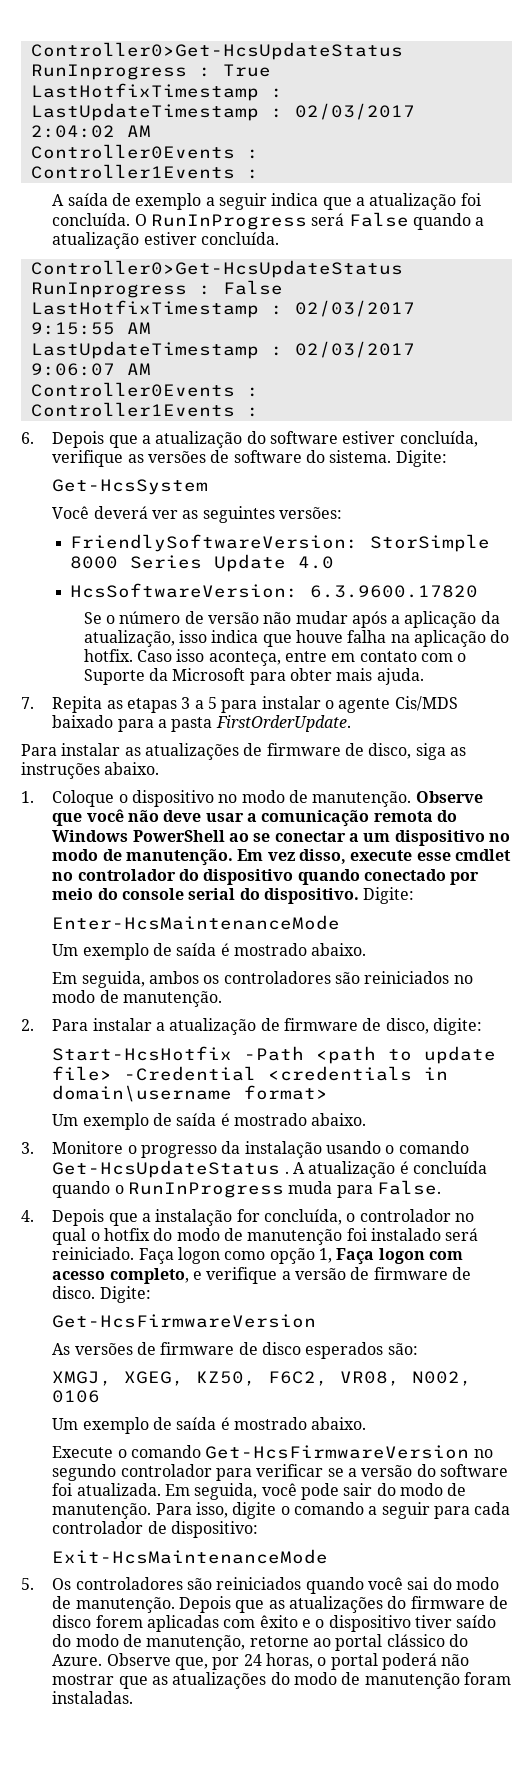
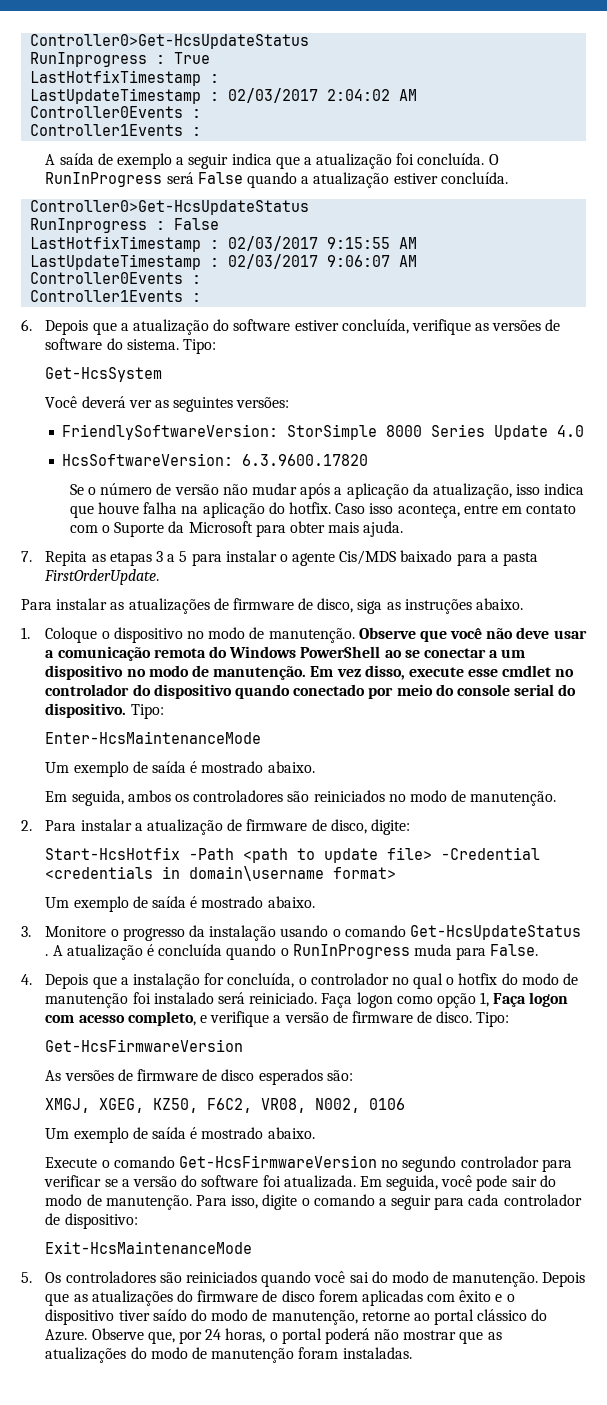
[395,450,447,467] Digite: -> [182,339,216,354] Tipo:
[363,887,415,904] Digite: -> [130,704,164,719] Tipo:
[99,1286,151,1303] Digite: -> [476,1012,510,1027] Tipo:

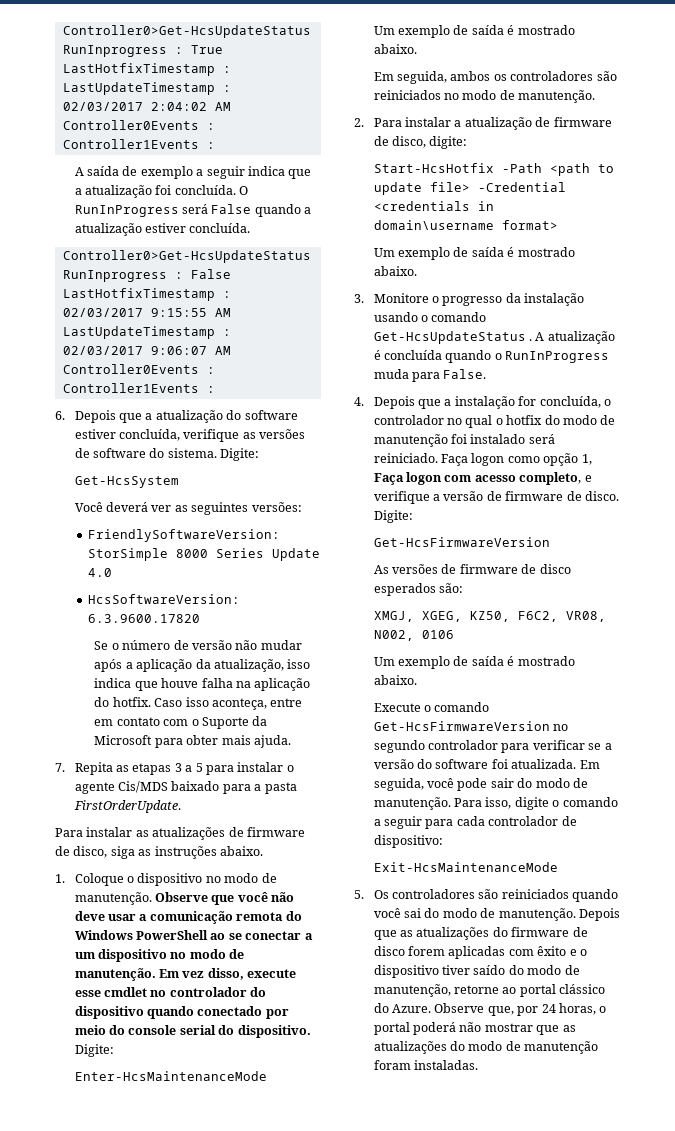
[182,339,216,354] Tipo: -> [220,448,260,461] Digite:
[130,704,164,719] Tipo: -> [74,1044,114,1057] Digite:
[476,1012,510,1027] Tipo: -> [373,510,413,523] Digite:

